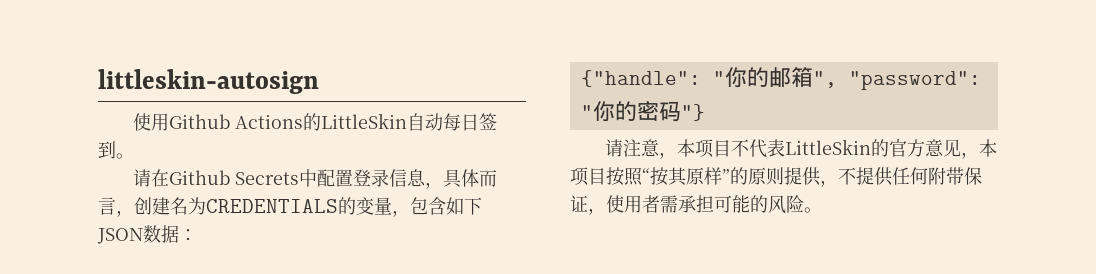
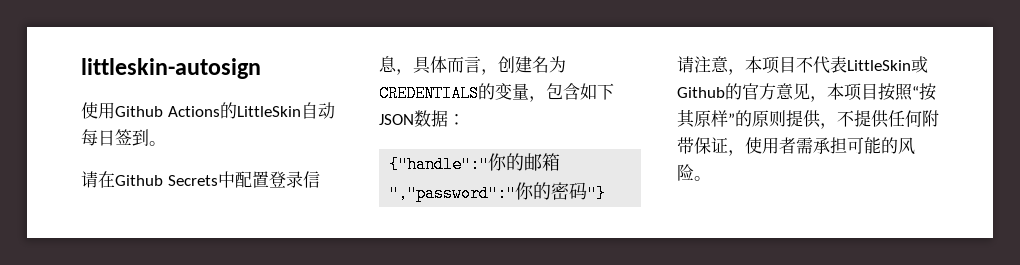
[580,67,981,90] [580,105,593,119] {"handle": "你的邮箱", "password": " -> [389,153,561,173] [389,185,517,202] {"handle":"你的邮箱","password":"
(872, 147) none -> [911,56,928,73] [677,87,725,98] 或Github

